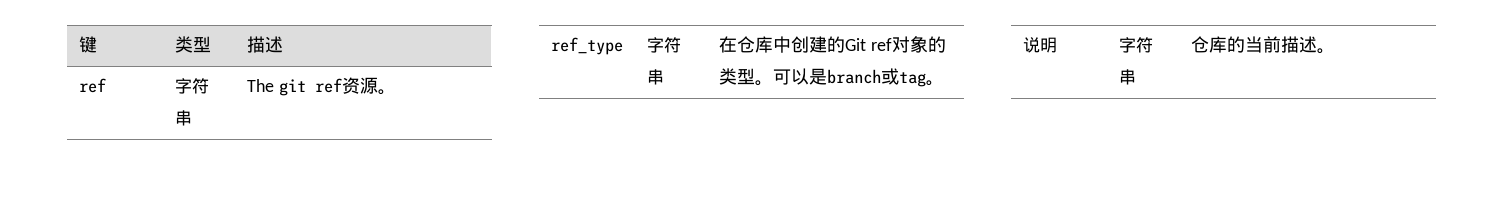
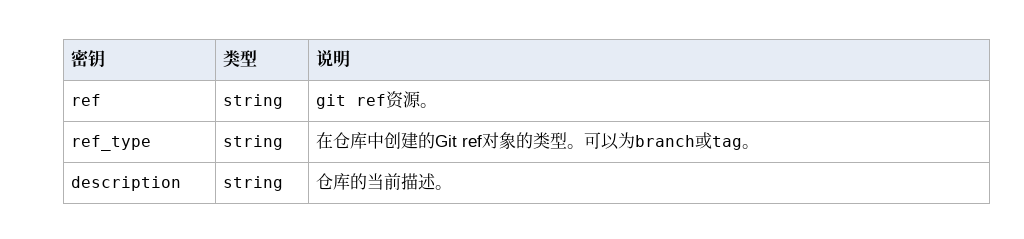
[78,36,97,53] 键 -> [71,49,106,67] 密钥
[246,36,283,53] 描述 -> [316,50,351,67] 说明
[174,78,209,94] [174,110,192,126] [246,79,274,92] 字符串 | The -> [223,94,284,109] string |
[646,37,681,53] [646,69,664,85] 字符串 -> [223,135,284,150] string
[808,68,827,85] 是 -> [618,132,636,149] 为
[1022,37,1057,53] [1118,37,1153,53] [1118,69,1136,85] 说明 | 字符串 -> [71,176,182,191] [223,176,284,191] description | string

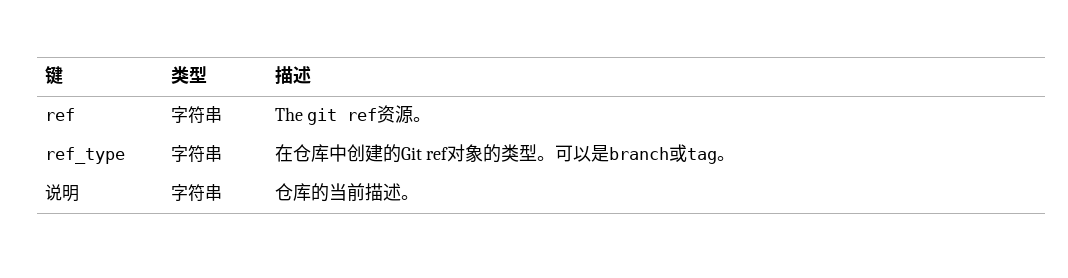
[71,49,106,67] 密钥 -> [44,66,63,85] 键
[316,50,351,67] 说明 -> [274,66,311,84] 描述
[223,94,284,109] string | -> [170,106,222,124] [274,107,303,121] 字符串 | The
[223,135,284,150] string -> [170,145,222,163] 字符串
[618,132,636,149] 为 -> [591,145,610,162] 是
[71,176,182,191] [223,176,284,191] description | string -> [44,184,79,202] [170,184,222,202] 说明 | 字符串

